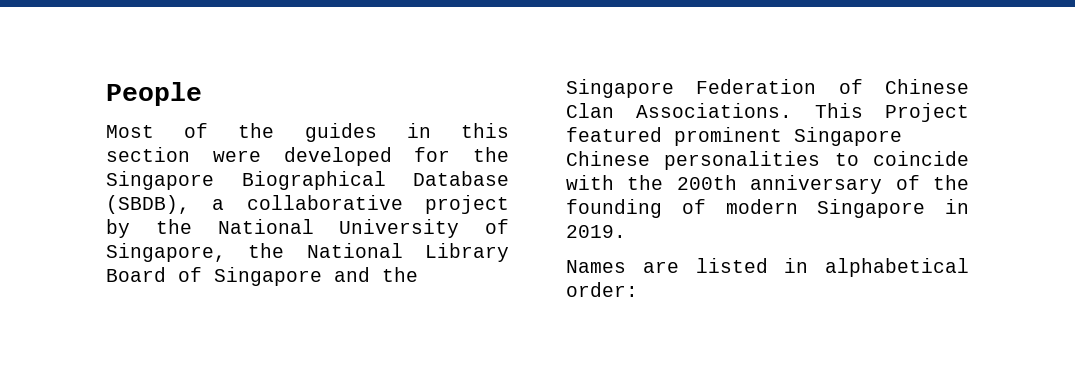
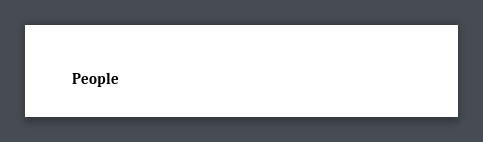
[106,123,509,142] [106,147,509,166] [106,171,509,190] [106,195,509,214] [106,219,509,238] [106,243,509,262] [106,267,418,286] [566,79,969,98] [566,103,969,122] [566,127,902,146] [566,151,969,170] [566,175,969,194] [566,199,969,218] [566,225,626,238] [566,258,969,277] [566,282,638,297] // Most of the guides in this section were developed for the Singapore Biographical Database (SBDB), a collaborative project by the National University of Singapore, the National Library Board of Singapore and the Singapore Federation of Chinese Clan Associations. This Project featured prominent Singapore Chinese personalities to coincide with the 200th anniversary of the founding of modern Singapore in 2019. // Names are listed in alphabetical order: -> (119, 79) none

